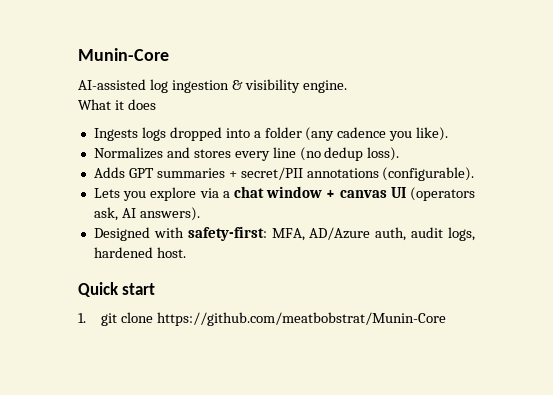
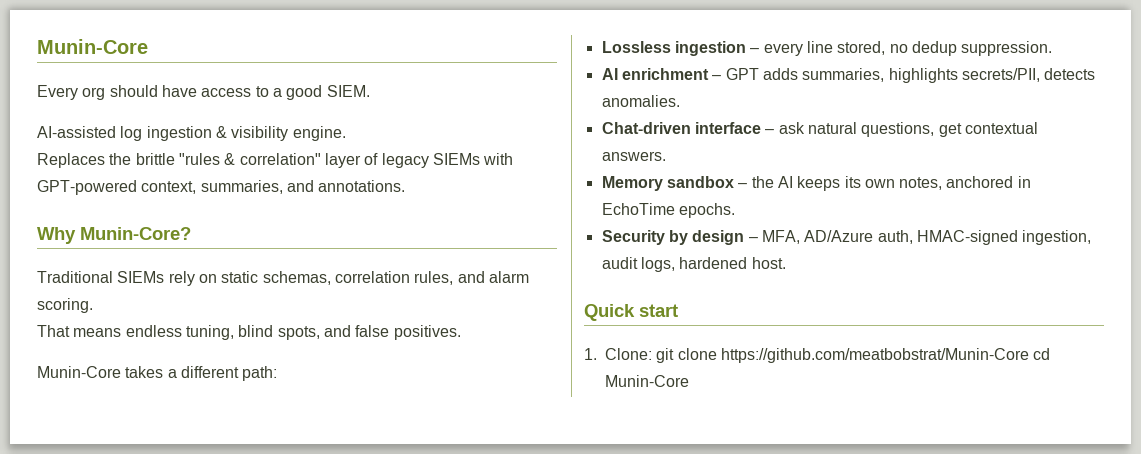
[78,48,169,61] Munin-Core -> [37,39,148,54] [37,85,370,100] Munin-Core // Every org should have access to a good SIEM.
[78,99,156,110] [93,127,449,141] [93,147,400,161] [93,167,475,181] [93,186,475,201] [93,207,200,221] [93,226,267,241] What it does // Ingests logs dropped into a folder (any cadence you like). // Normalizes and stores every line (no dedup loss). // Adds GPT summaries + secret/PII annotations (configurable). // Lets you explore via a chat window + canvas UI (operators ask, AI answers). // Designed with safety-first: -> [37,153,514,168] [37,180,406,195] [37,227,191,244] [37,271,529,286] [37,298,93,313] [37,325,461,340] [37,366,278,381] [601,41,1053,56] [601,68,1096,83] [601,95,680,107] [601,122,1038,137] [601,151,666,161] [601,176,1031,191] [601,203,735,218] [601,230,758,245] Replaces the brittle "rules & correlation" layer of legacy SIEMs with GPT-powered context, summaries, and annotations. // Why Munin-Core? // Traditional SIEMs rely on static schemas, correlation rules, and alarm scoring. // That means endless tuning, blind spots, and false positives. // Munin-Core takes a different path: // Lossless ingestion – every line stored, no dedup suppression. // AI enrichment – GPT adds summaries, highlights secrets/PII, detects anomalies. // Chat-driven interface – ask natural questions, get contextual answers. // Memory sandbox – the AI keeps its own notes, anchored in EchoTime epochs. // Security by design –
(407, 234) none -> [916,230,1092,245] HMAC-signed ingestion,
(86, 318) none -> [605,348,652,360] Clone:
(446, 319) none -> [1033,348,1051,360] [605,375,689,387] cd Munin-Core

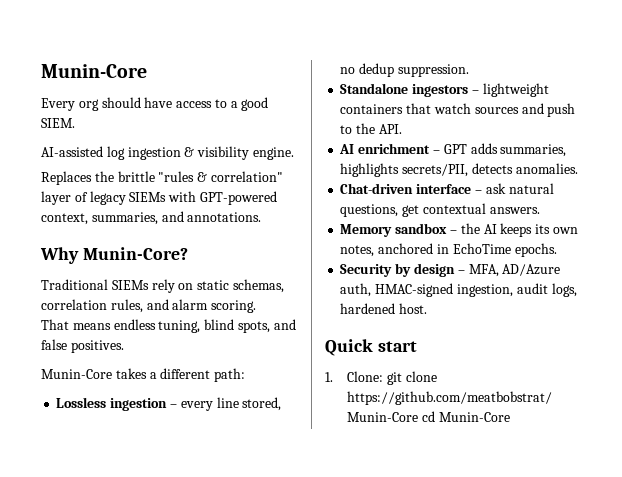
(1053, 48) none -> [340,83,549,97] [340,103,576,117] [340,123,402,134] // Standalone ingestors – lightweight containers that watch sources and push to the API.

